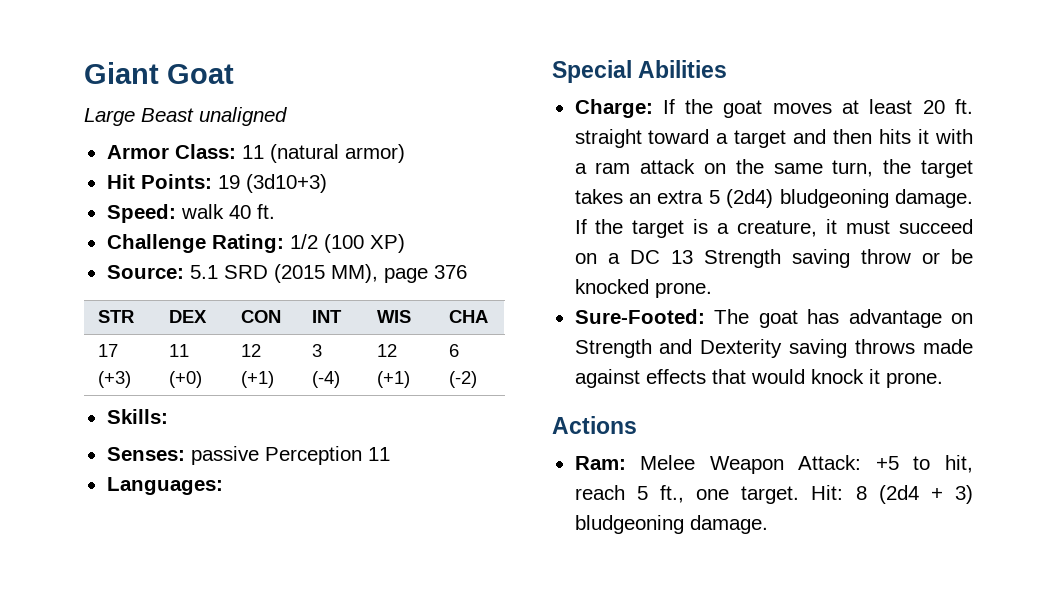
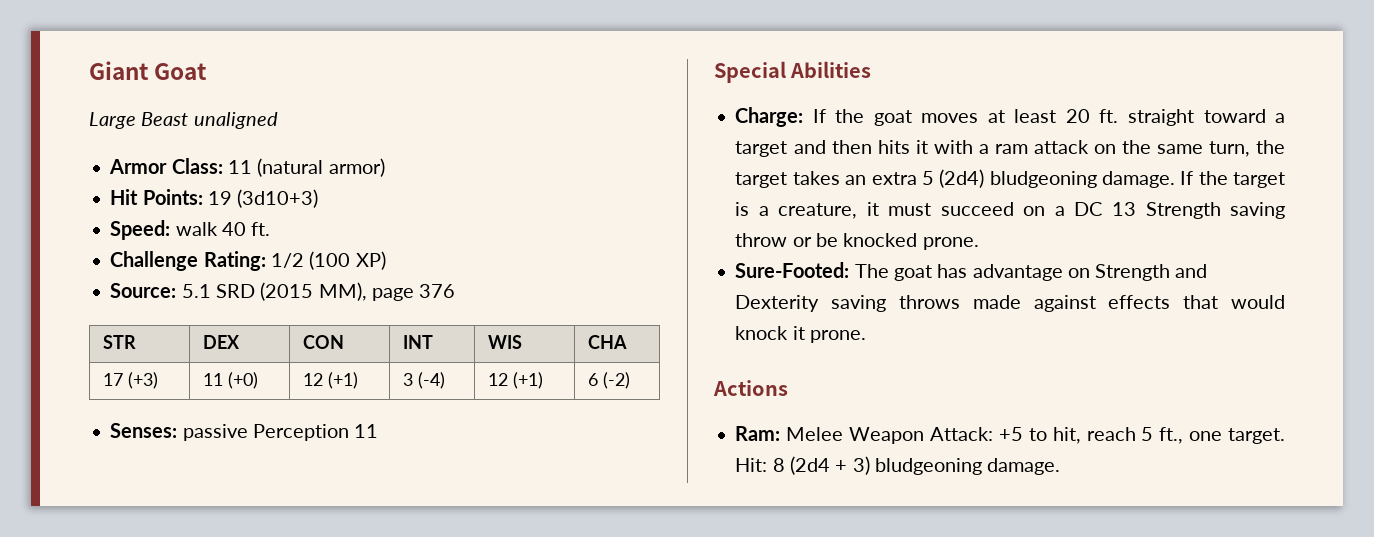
[106,409,168,424] // Skills: -> (631, 380) none
[106,477,223,495] // Languages: -> (379, 431) none

